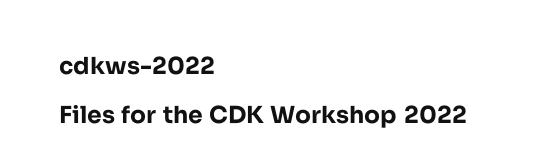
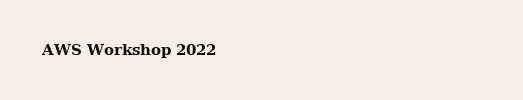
[59,56,215,75] [59,104,265,124] cdkws-2022 // Files for the CDK -> [41,44,82,55] AWS

